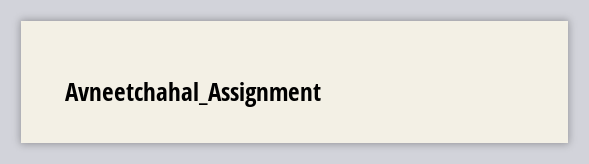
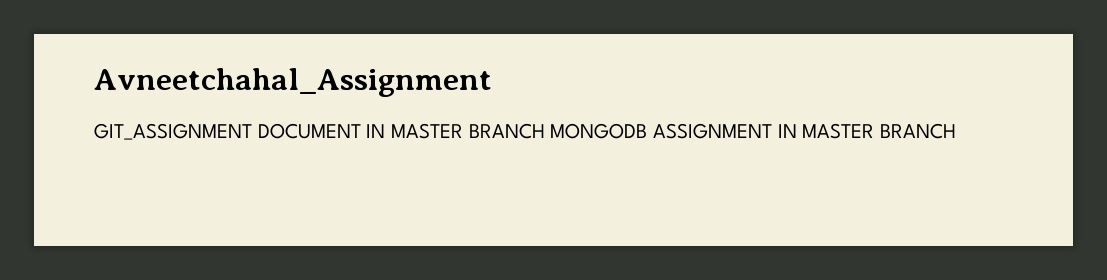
(321, 94) none -> [94,123,957,140] // GIT_ASSIGNMENT DOCUMENT IN MASTER BRANCH MONGODB ASSIGNMENT IN MASTER BRANCH

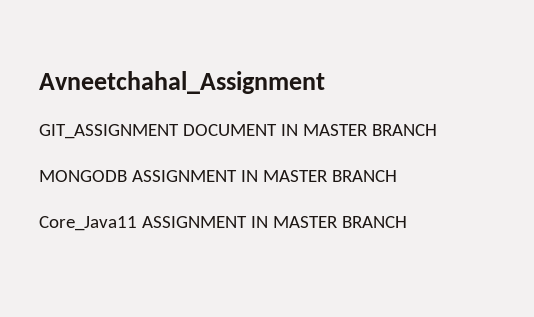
(545, 131) none -> (437, 130) //
(957, 131) none -> [39,216,407,231] // Core_Java11 ASSIGNMENT IN MASTER BRANCH

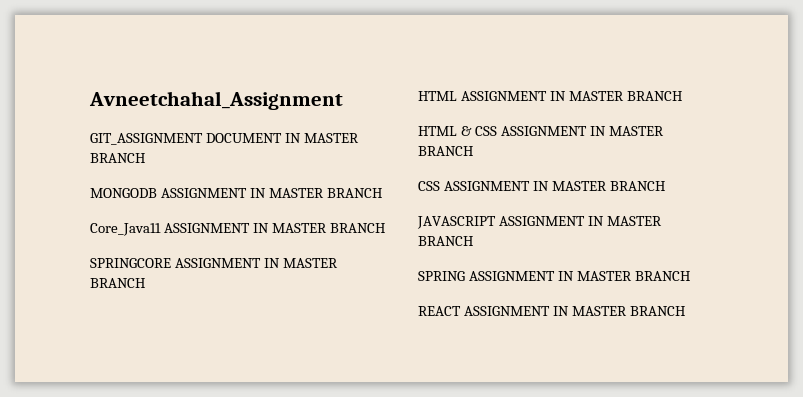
(407, 222) none -> [90,258,338,268] [90,278,145,288] [418,91,682,101] [418,126,664,136] [418,146,473,156] [418,181,665,191] [417,216,662,229] [418,236,473,246] [418,271,690,281] [418,306,685,316] // SPRINGCORE ASSIGNMENT IN MASTER BRANCH // HTML ASSIGNMENT IN MASTER BRANCH // HTML & CSS ASSIGNMENT IN MASTER BRANCH // CSS ASSIGNMENT IN MASTER BRANCH // JAVASCRIPT ASSIGNMENT IN MASTER BRANCH // SPRING ASSIGNMENT IN MASTER BRANCH // REACT ASSIGNMENT IN MASTER BRANCH

